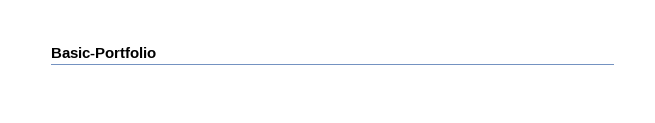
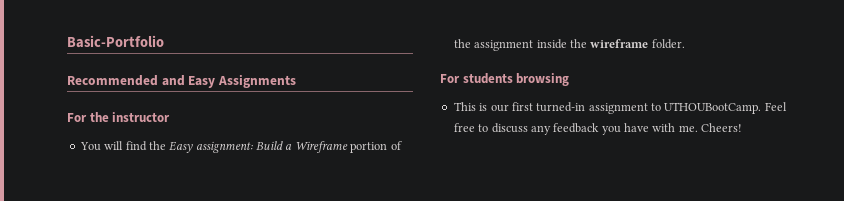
(156, 52) none -> [67,74,296,88] [67,112,171,122] [79,141,402,153] [453,39,685,51] [440,73,570,86] [453,102,787,114] [453,123,743,135] // Recommended and Easy Assignments // For the instructor // You will find the Easy assignment: Build a Wireframe portion of the assignment inside the wireframe folder. // For students browsing // This is our first turned-in assignment to UTHOUBootCamp. Feel free to discuss any feedback you have with me. Cheers!

